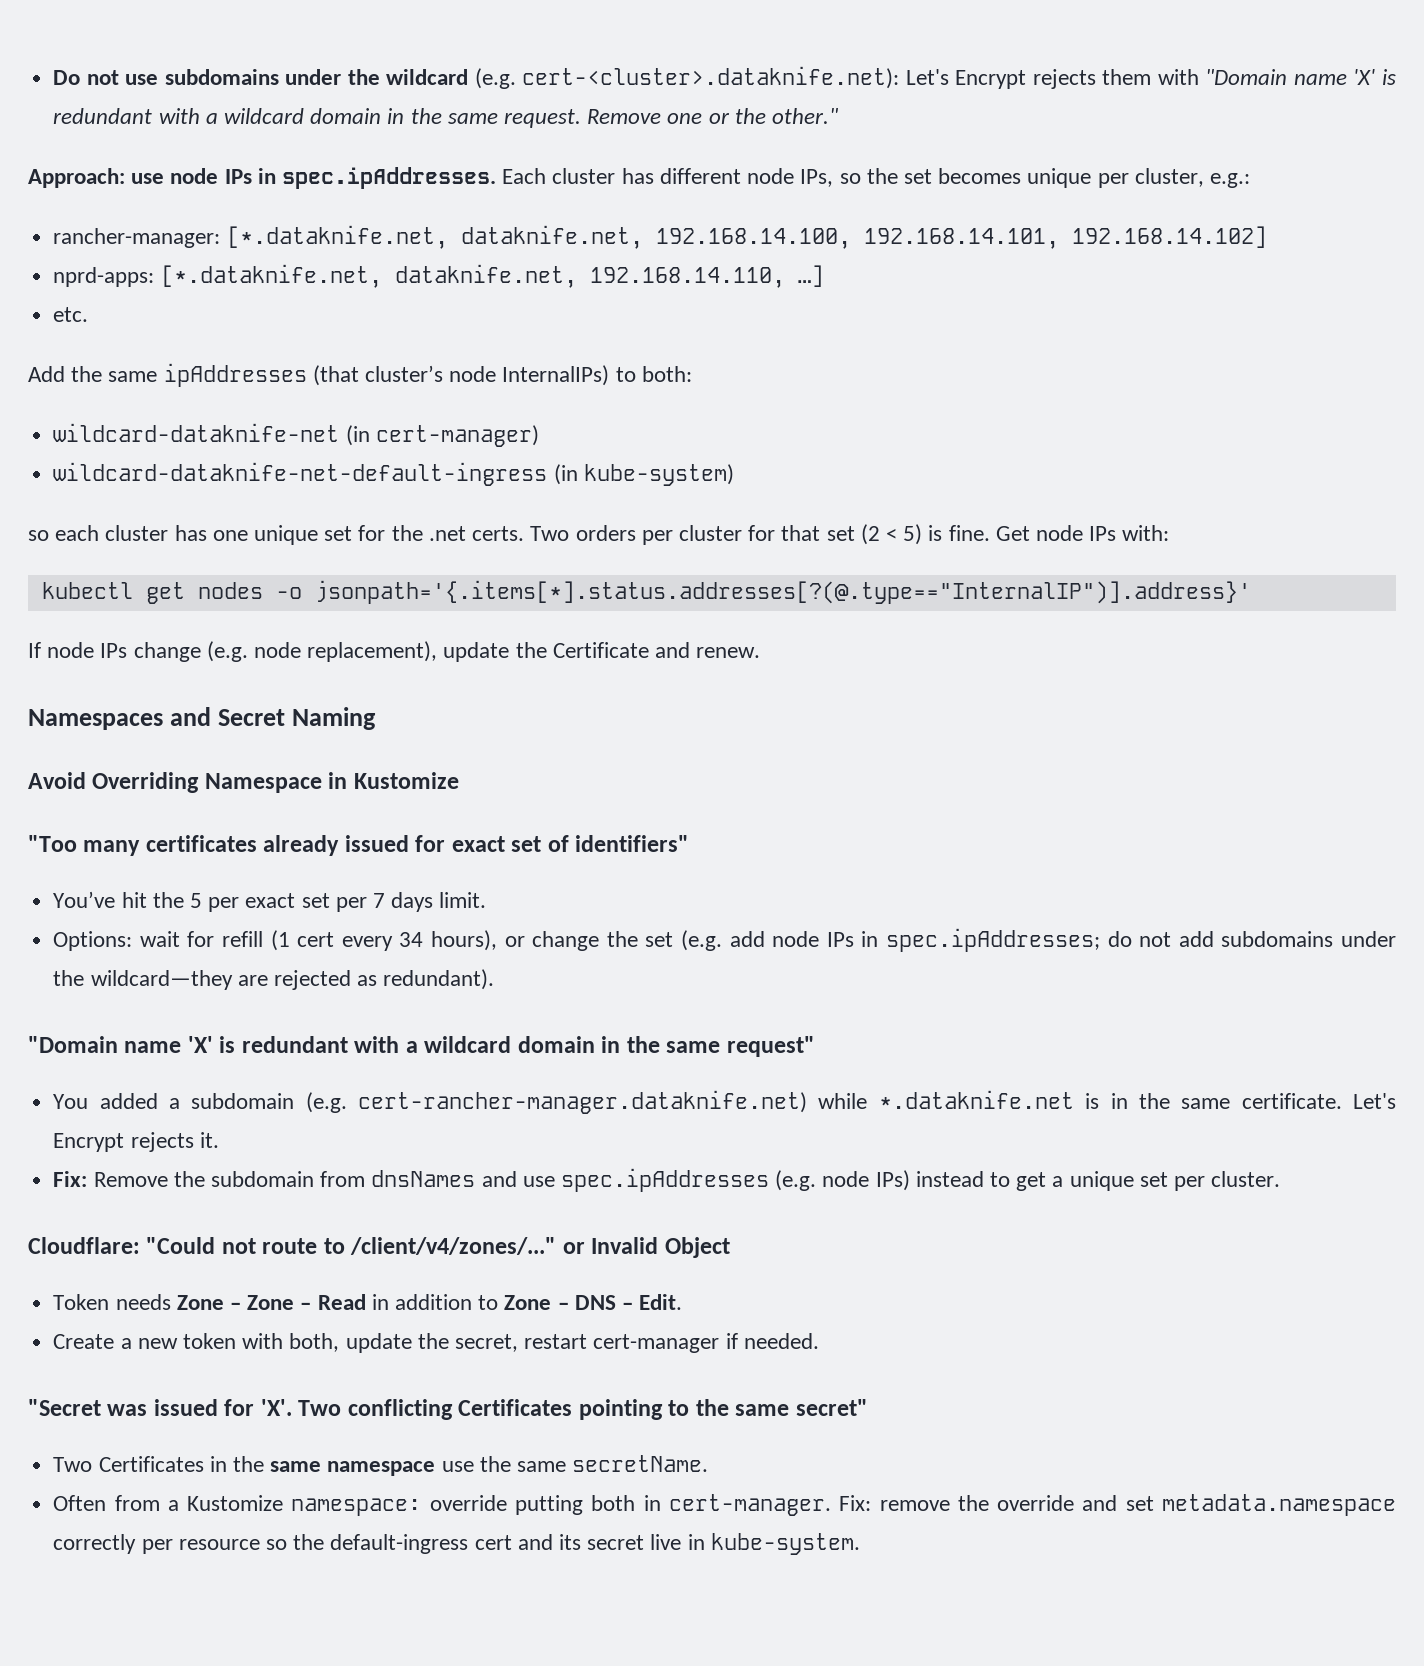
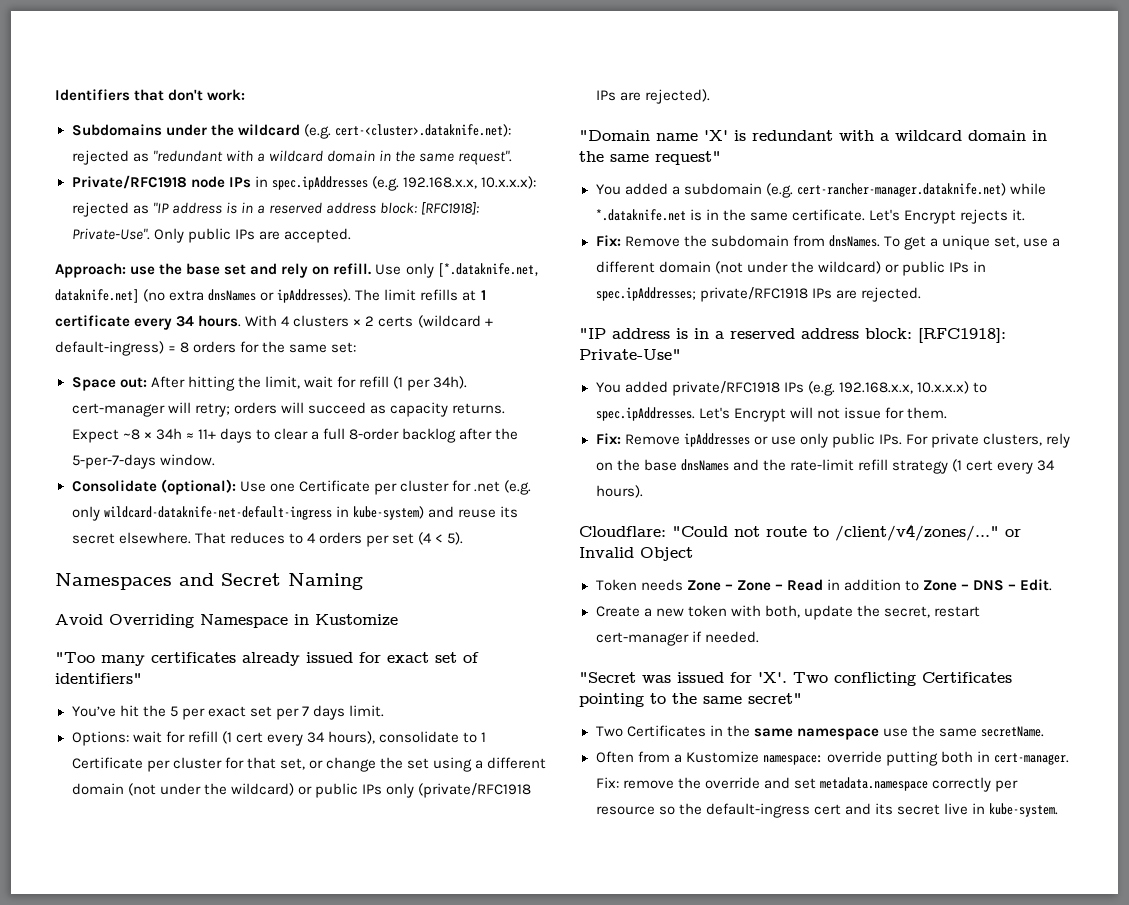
[53,69,279,85] Do not use subdomains -> [55,89,246,101] [71,124,162,136] Identifiers that don't work: // Subdomains
[905,69,1396,89] [53,108,839,128] [28,167,1250,189] [53,225,1267,249] [53,264,824,288] [53,307,89,322] [28,363,692,387] [53,423,539,447] [53,462,734,486] [28,524,1170,545] [41,580,1251,604] [28,641,761,662] Let's Encrypt rejects them with "Domain name 'X' is redundant with a wildcard domain in the same request. Remove one or the other." // Approach: use node IPs in spec.ipAddresses. Each cluster has different node IPs, so the set becomes unique per cluster, e.g.: // rancher-manager: [*.dataknife.net, dataknife.net, 192.168.14.100, 192.168.14.101, 192.168.14.102] // nprd-apps: [*.dataknife.net, dataknife.net, 192.168.14.110, …] // etc. // Add the same ipAddresses (that cluster’s node InternalIPs) to both: // wildcard-dataknife-net (in cert-manager) // wildcard-dataknife-net-default-ingress (in kube-system) // so each cluster has one unique set for the .net certs. Two orders per cluster for that set (2 < 5) is fine. Get node IPs with: // kubectl get nodes -o jsonpath='{.items[*].status.addresses[?(@.type=="InternalIP")].address}' // If node IPs change (e.g. node replacement), update the Certificate and renew. -> [71,150,512,165] [71,175,536,191] [71,202,480,217] [71,228,351,243] [55,263,540,278] [55,289,486,303] [55,315,493,330] [55,341,357,356] [71,376,468,391] [71,402,505,417] [71,428,519,443] [71,454,215,469] [71,479,531,495] [71,506,518,521] [71,532,464,547] rejected as "redundant with a wildcard domain in the same request". // Private/RFC1918 node IPs in spec.ipAddresses (e.g. 192.168.x.x, 10.x.x.x): rejected as "IP address is in a reserved address block: [RFC1918]: Private-Use". Only public IPs are accepted. // Approach: use the base set and rely on refill. Use only [*.dataknife.net, dataknife.net] (no extra dnsNames or ipAddresses). The limit refills at 1 certificate every 34 hours. With 4 clusters × 2 certs (wildcard + default-ingress) = 8 orders for the same set: // Space out: After hitting the limit, wait for refill (1 per 34h). cert-manager will retry; orders will succeed as capacity returns. Expect ~8 × 34h ≈ 11+ days to clear a full 8-order backlog after the 5-per-7-days window. // Consolidate (optional): Use one Certificate per cluster for .net (e.g. only wildcard-dataknife-net-default-ingress in kube-system) and reuse its secret elsewhere. That reduces to 4 orders per set (4 < 5).
[504,928,1397,952] [53,969,495,990] or change the set (e.g. add node IPs in spec.ipAddresses; do not add subdomains under the wildcard—they are rejected as redundant). -> [378,731,487,743] [71,757,547,772] [71,783,531,798] [595,89,710,104] consolidate to 1 Certificate per cluster for that set, or change the set using a different domain (not under the wildcard) or public IPs only (private/RFC1918 IPs are rejected).
[371,1168,1281,1192] dnsNames and use spec.ipAddresses (e.g. node IPs) instead to get a unique set per cluster. -> [828,235,1061,250] [595,261,986,276] [595,287,921,302] [579,328,1006,343] [579,349,681,360] [595,381,987,396] [595,407,947,422] [595,433,1071,448] [595,459,1056,474] [595,485,643,498] dnsNames. To get a unique set, use a different domain (not under the wildcard) or public IPs in spec.ipAddresses; private/RFC1918 IPs are rejected. // "IP address is in a reserved address block: [RFC1918]: Private-Use" // You added private/RFC1918 IPs (e.g. 192.168.x.x, 10.x.x.x) to spec.ipAddresses. Let's Encrypt will not issue for them. // Fix: Remove ipAddresses or use only public IPs. For private clusters, rely on the base dnsNames and the rate-limit refill strategy (1 cert every 34 hours).

